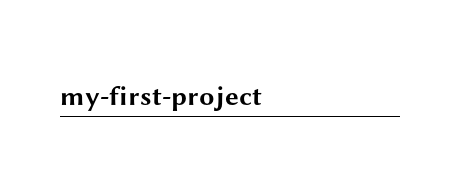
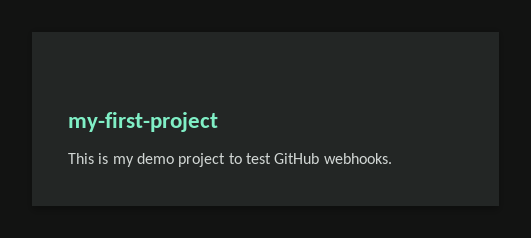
(262, 98) none -> [68,153,392,167] // This is my demo project to test GitHub webhooks.

